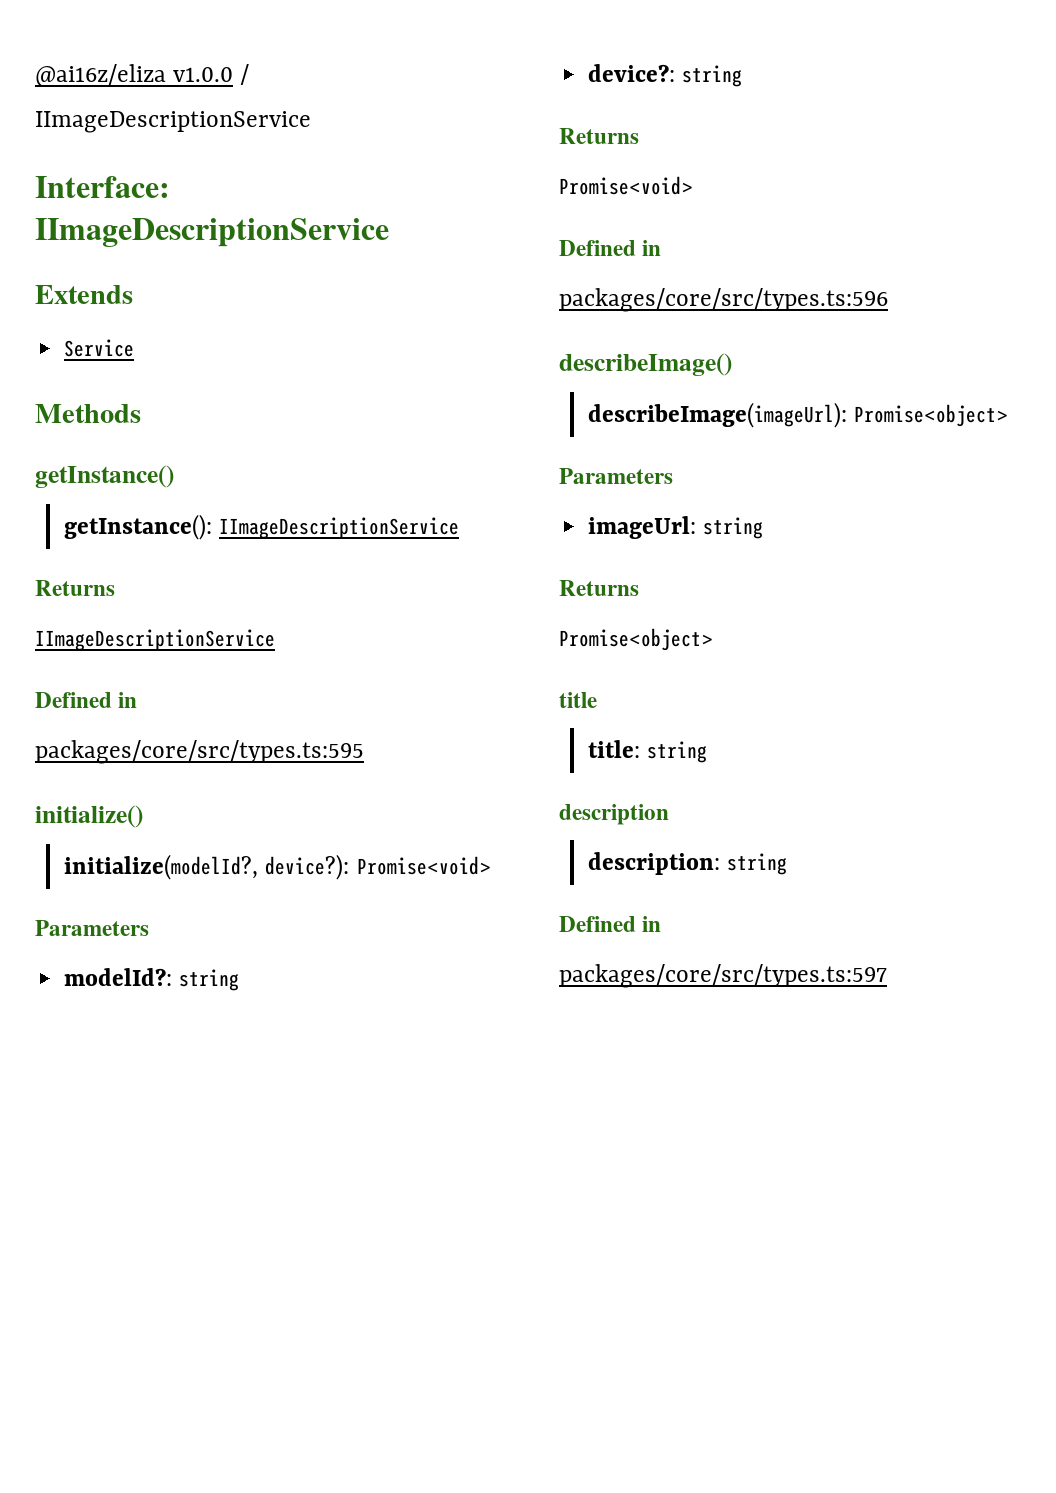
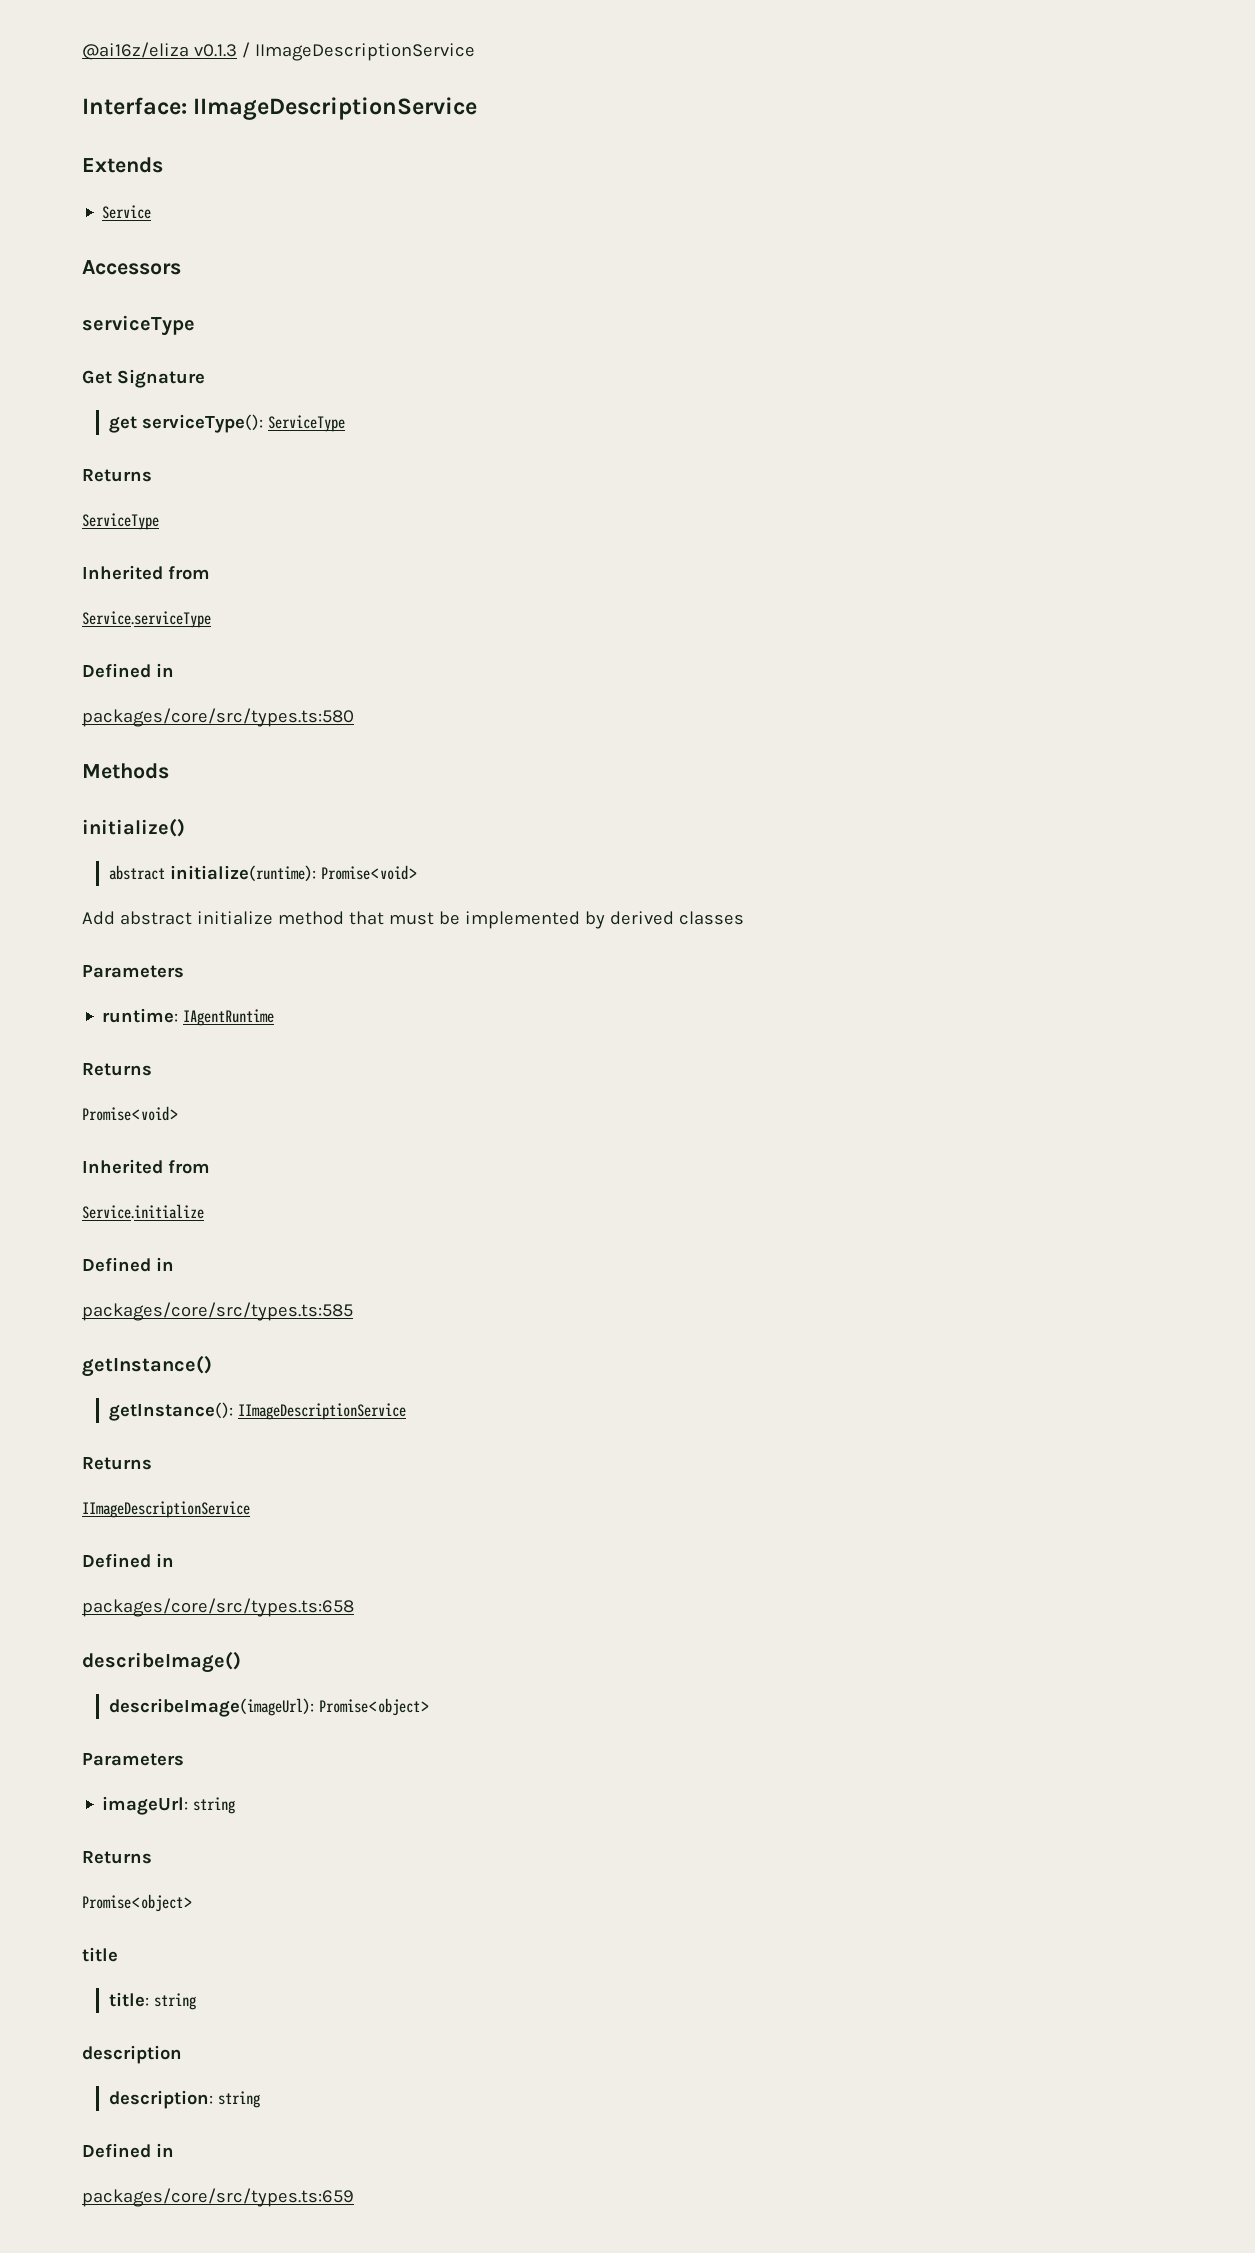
[173,67,234,82] v1.0.0 -> [193,44,237,57] v0.1.3
[35,404,141,423] Methods -> [82,260,181,275] [82,315,195,336] [82,369,205,388] [109,414,346,433] [82,469,152,482] [82,513,159,530] [82,565,210,580] [82,611,211,628] [82,663,174,678] [82,708,354,727] [82,763,169,779] [82,818,185,837] [109,865,419,882] [82,911,744,929] [82,965,184,978] [102,1008,275,1026] [82,1063,152,1076] [82,1106,179,1121] [82,1159,210,1174] [82,1204,204,1219] [82,1257,174,1272] [82,1302,353,1321] Accessors // serviceType // Get Signature // get serviceType(): ServiceType // Returns // ServiceType // Inherited from // Service.serviceType // Defined in // packages/core/src/types.ts:580 // Methods // initialize() // abstract initialize(runtime): Promise<void> // Add abstract initialize method that must be implemented by derived classes // Parameters // runtime: IAgentRuntime // Returns // Promise<void> // Inherited from // Service.initialize // Defined in // packages/core/src/types.ts:585
[35,740,364,764] [35,805,143,828] [64,854,491,880] [35,920,149,936] [64,968,240,991] [588,64,743,87] [559,128,639,144] [559,176,693,195] [559,240,662,256] [559,288,888,312] packages/core/src/types.ts:595 // initialize() // initialize(modelId?, device?): Promise<void> // Parameters // modelId?: string // device?: string // Returns // Promise<void> // Defined in // packages/core/src/types.ts:596 -> [82,1598,354,1617] packages/core/src/types.ts:658
[559,964,887,988] packages/core/src/types.ts:597 -> [82,2188,354,2207] packages/core/src/types.ts:659

